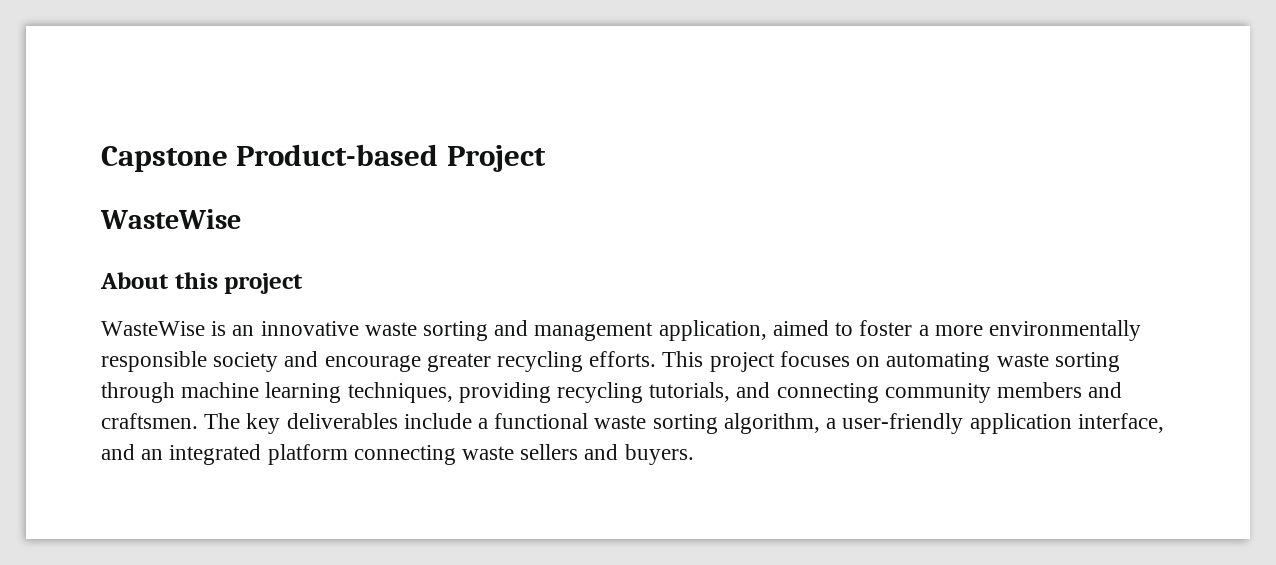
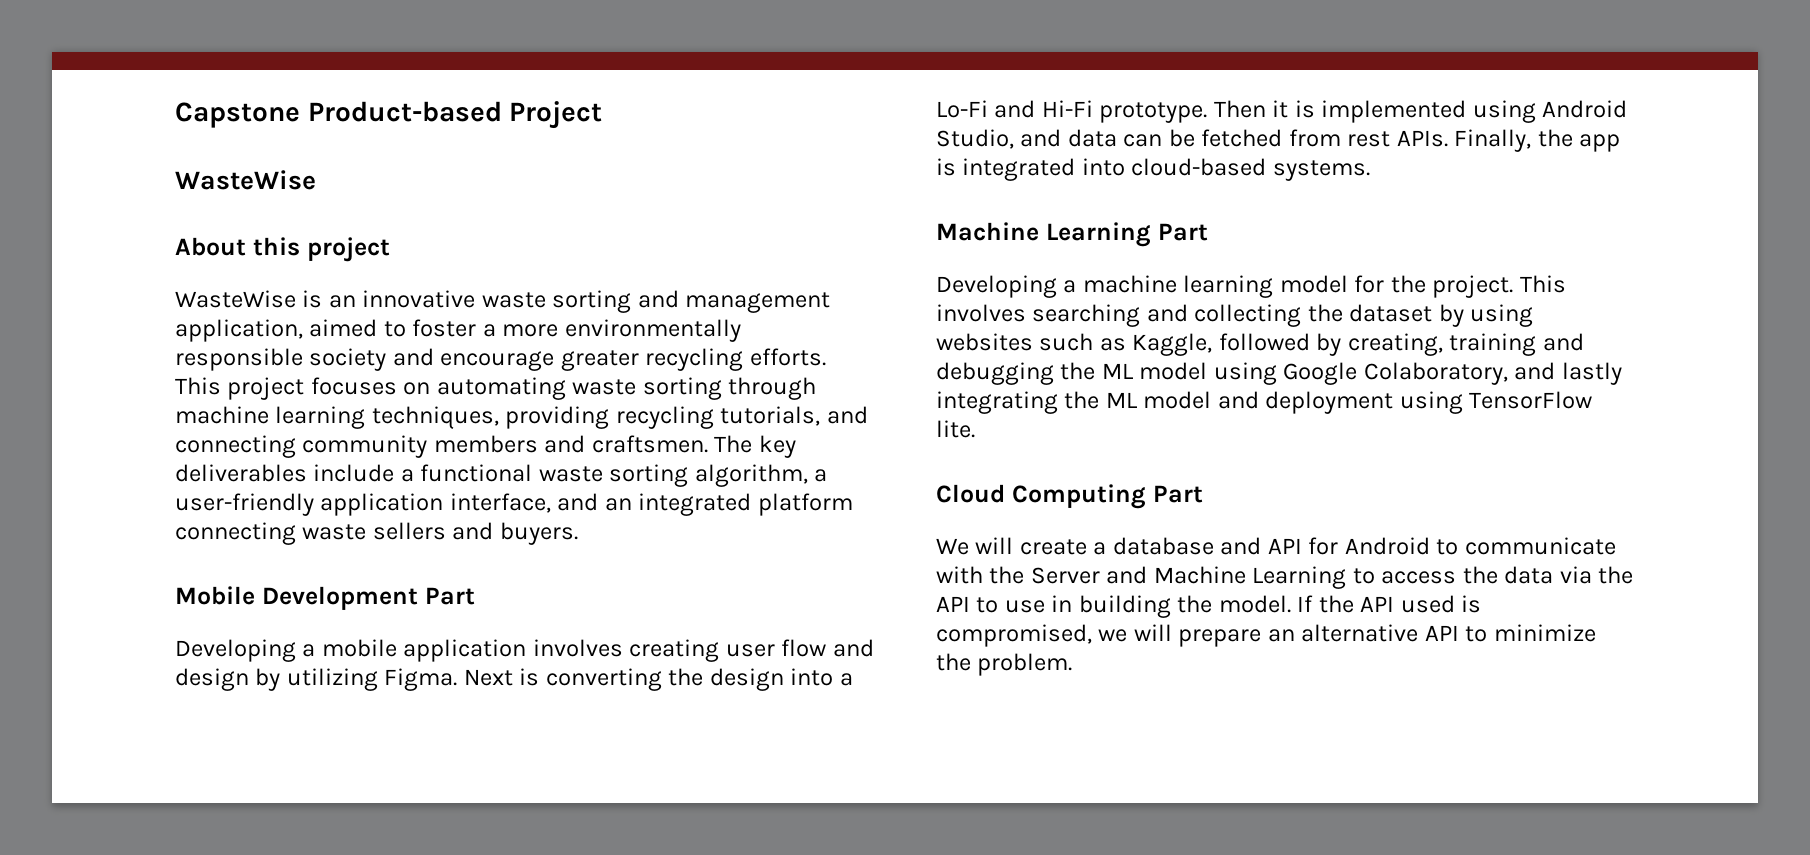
(694, 454) none -> [175,586,475,610] [175,639,874,662] [175,668,853,691] [936,100,1628,123] [936,129,1621,152] [936,158,1370,181] [936,222,1208,247] [936,275,1566,298] [936,304,1534,327] [936,333,1584,356] [936,362,1622,385] [936,391,1593,414] [936,420,975,438] [936,484,1203,509] [936,537,1616,555] [936,566,1634,589] [936,595,1482,618] [936,624,1596,647] [936,653,1073,676] // Mobile Development Part // Developing a mobile application involves creating user flow and design by utilizing Figma. Next is converting the design into a Lo-Fi and Hi-Fi prototype. Then it is implemented using Android Studio, and data can be fetched from rest APIs. Finally, the app is integrated into cloud-based systems. // Machine Learning Part // Developing a machine learning model for the project. This involves searching and collecting the dataset by using websites such as Kaggle, followed by creating, training and debugging the ML model using Google Colaboratory, and lastly integrating the ML model and deployment using TensorFlow lite. // Cloud Computing Part // We will create a database and API for Android to communicate with the Server and Machine Learning to access the data via the API to use in building the model. If the API used is compromised, we will prepare an alternative API to minimize the problem.

